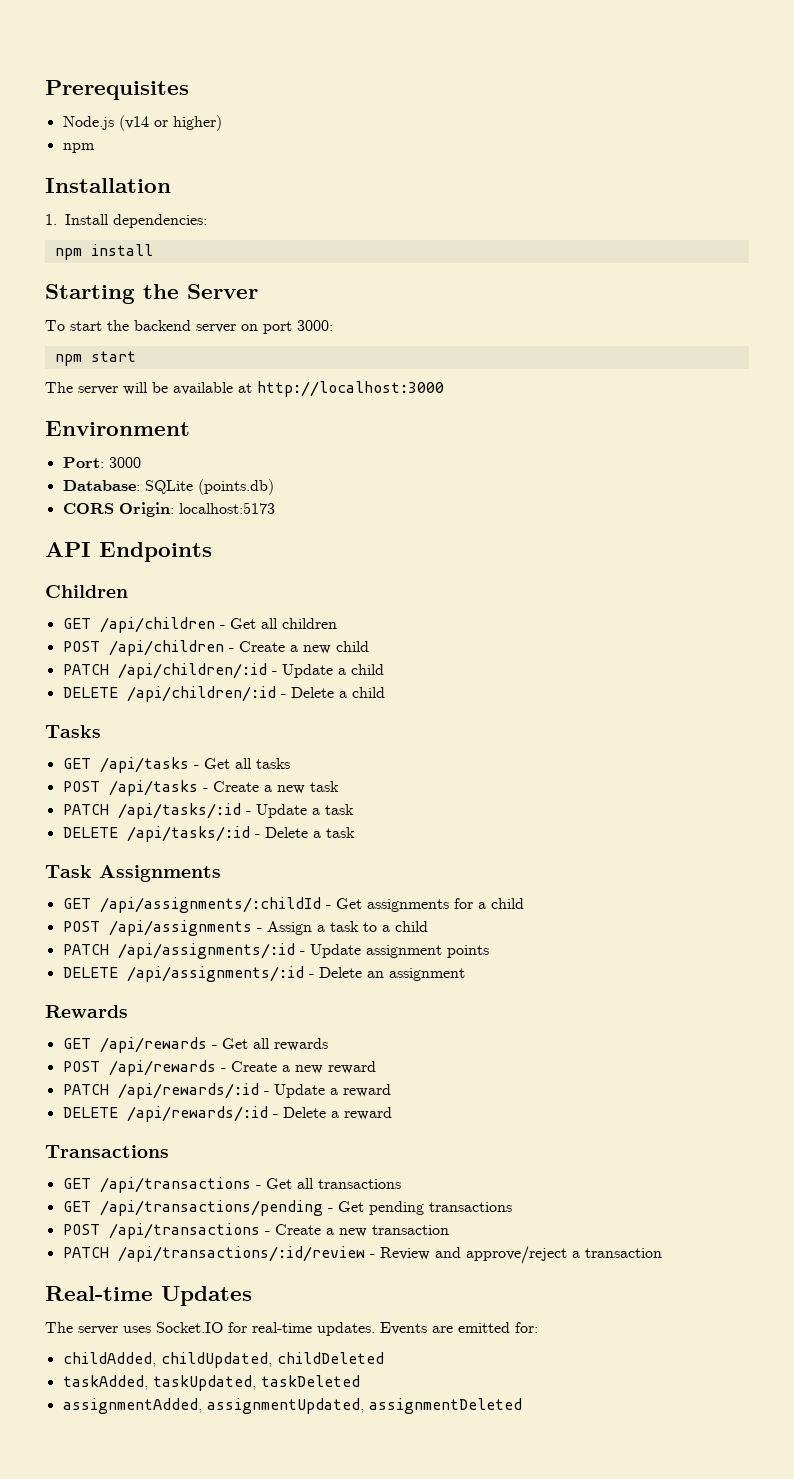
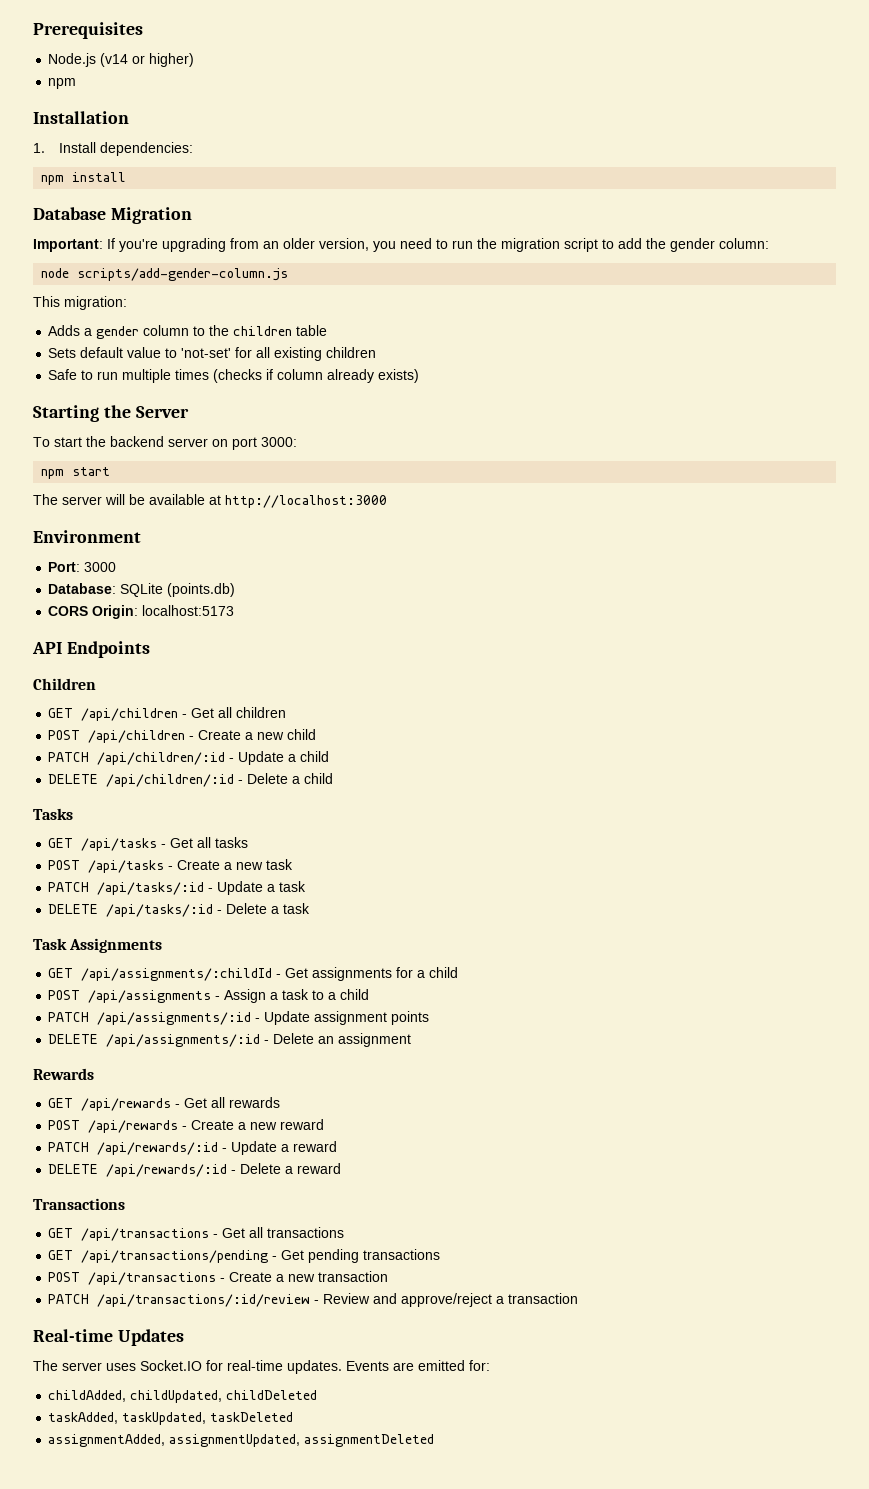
(153, 250) none -> [33,207,192,224] [33,238,769,252] [41,268,289,281] [33,296,127,310] [48,325,328,339] [48,347,377,361] [48,369,420,383] // Database Migration // Important: If you're upgrading from an older version, you need to run the migration script to add the gender column: // node scripts/add-gender-column.js // This migration: // Adds a gender column to the children table // Sets default value to 'not-set' for all existing children // Safe to run multiple times (checks if column already exists)

